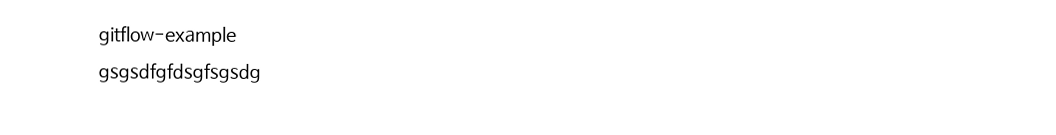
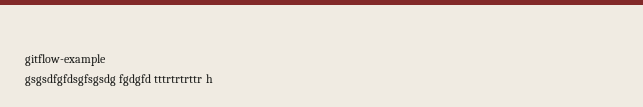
(262, 72) none -> [119,74,213,86] fgdgfd tttrtrtrttr h

